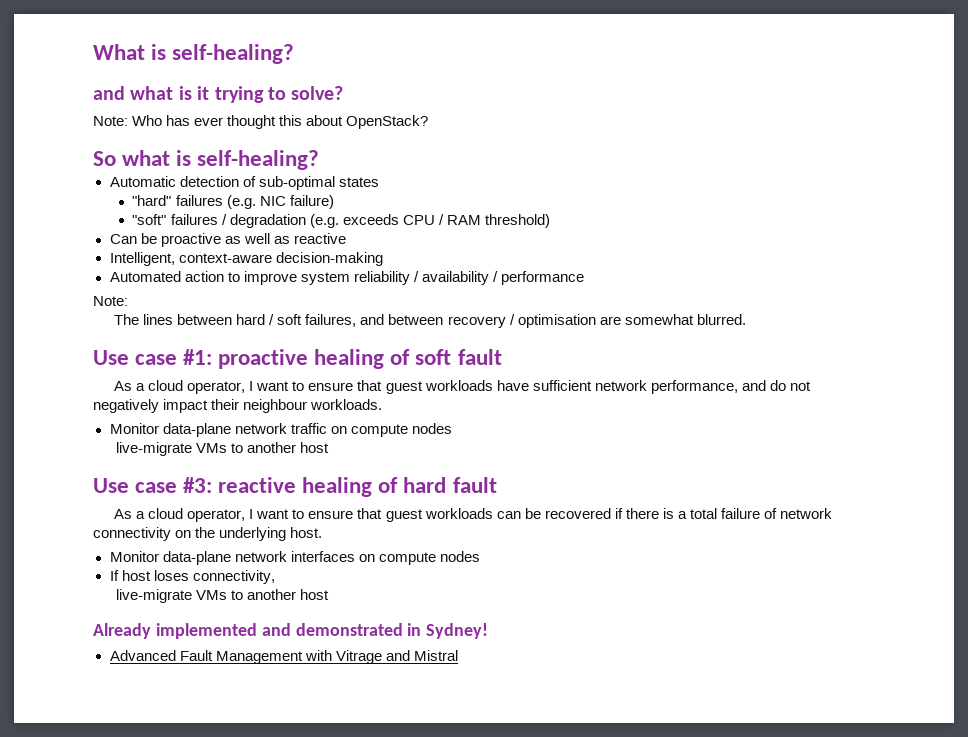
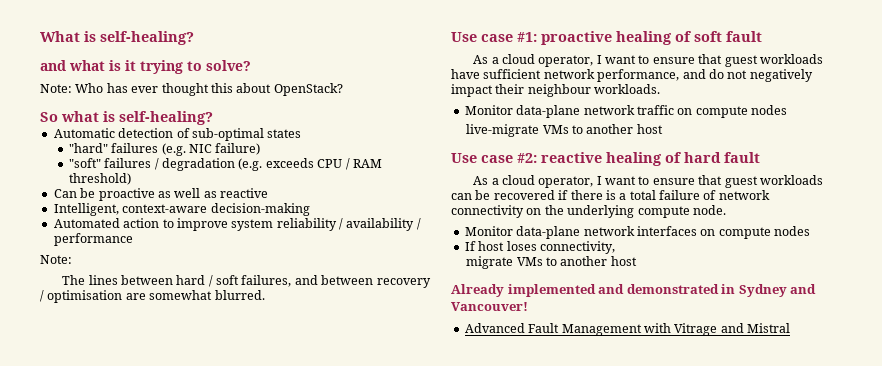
[183,477,213,493] #3: -> [517,153,537,163] #2:
[290,527,323,538] host. -> [637,205,726,218] compute node.
[115,589,192,603] live-migrate -> [466,256,514,269] migrate
[426,623,489,639] Sydney! -> [738,284,817,297] [451,302,528,311] Sydney and Vancouver!

